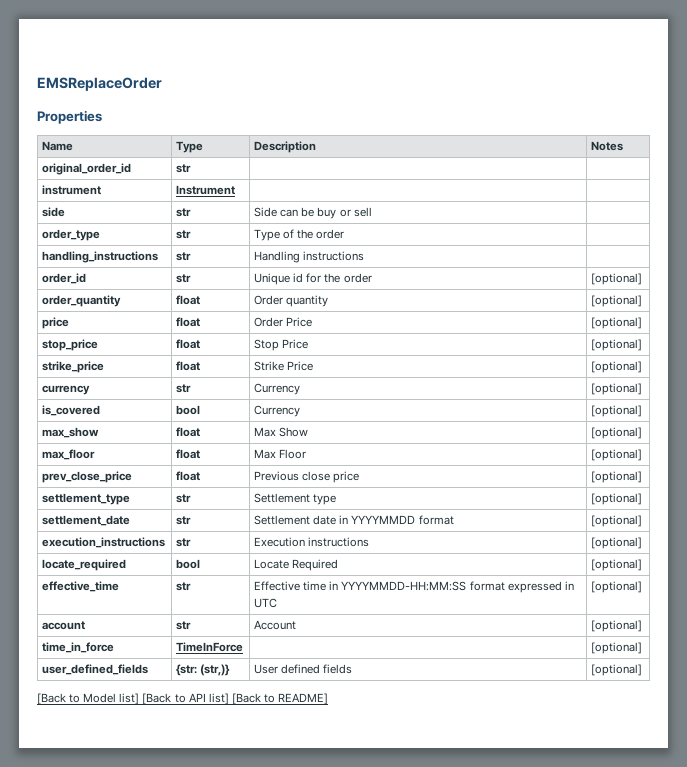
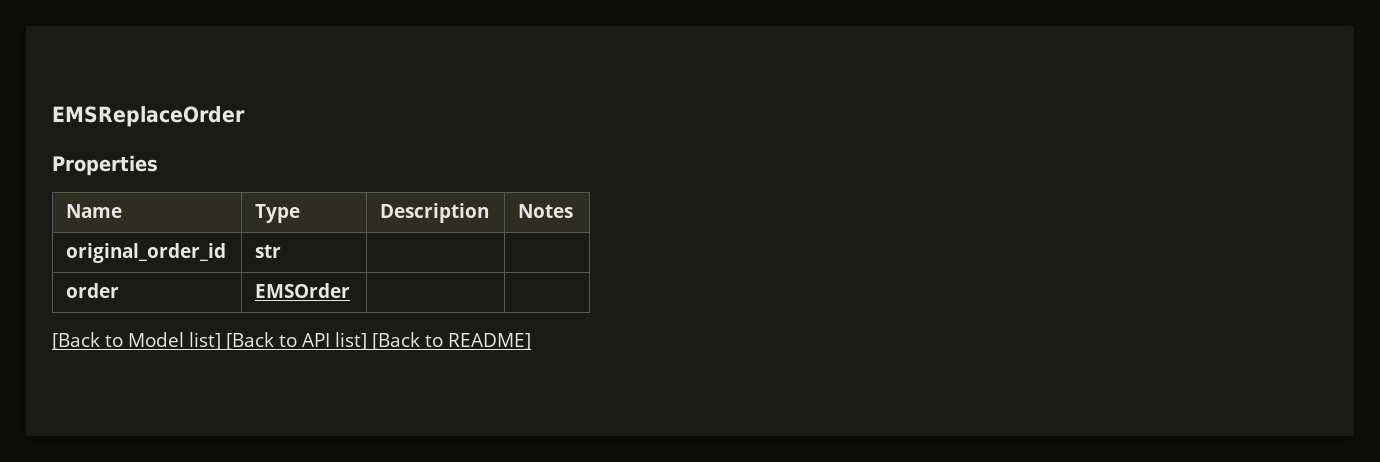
[42,185,102,195] [176,185,236,195] [42,207,66,217] [176,208,192,217] [254,207,372,219] [42,229,101,241] [176,230,192,239] [254,229,345,241] [42,251,159,263] [176,252,192,261] [254,251,365,263] [42,273,87,284] [176,274,192,283] [254,273,372,285] [591,273,643,285] [42,295,122,307] [176,295,201,305] [254,295,329,307] [591,295,643,307] [42,317,70,329] [176,317,201,327] [254,317,313,327] [591,317,643,329] [42,339,99,351] [176,339,201,349] [254,339,309,351] [591,339,643,351] [42,361,105,373] [176,361,201,371] [254,361,314,371] [591,361,643,373] [42,385,91,395] [176,384,192,393] [254,383,301,395] [591,383,643,395] [42,405,101,416] [176,405,201,415] [254,405,301,417] [591,405,643,417] [42,427,100,438] [176,427,201,437] [254,427,309,437] [591,427,643,439] [42,449,96,460] [176,449,201,459] [254,449,307,459] [591,449,643,461] [42,471,133,483] [176,471,201,481] [254,471,360,483] [591,471,643,483] [42,493,131,505] [176,494,192,503] [254,493,337,505] [591,493,643,505] [42,515,131,526] [176,516,192,525] [254,515,454,525] [591,515,643,527] [42,537,166,548] [176,538,192,547] [254,537,370,547] [591,537,643,549] [42,559,127,571] [176,559,201,569] [254,559,339,571] [591,559,643,571] [42,581,120,592] [176,582,192,591] [254,581,574,593] [254,598,278,608] [591,581,643,593] [42,621,86,630] [176,621,192,630] [254,620,297,630] [591,620,643,632] [42,642,115,653] [176,642,244,652] [591,642,643,654] [42,664,149,675] [176,664,231,676] [254,664,353,674] [591,664,643,676] instrument | Instrument | | // side | str | Side can be buy or sell | // order_type | str | Type of the order | // handling_instructions | str | Handling instructions | // order_id | str | Unique id for the order | [optional] // order_quantity | float | Order quantity | [optional] // price | float | Order Price | [optional] // stop_price | float | Stop Price | [optional] // strike_price | float | Strike Price | [optional] // currency | str | Currency | [optional] // is_covered | bool | Currency | [optional] // max_show | float | Max Show | [optional] // max_floor | float | Max Floor | [optional] // prev_close_price | float | Previous close price | [optional] // settlement_type | str | Settlement type | [optional] // settlement_date | str | Settlement date in YYYYMMDD format | [optional] // execution_instructions | str | Execution instructions | [optional] // locate_required | bool | Locate Required | [optional] // effective_time | str | Effective time in YYYYMMDD-HH:MM:SS format expressed in UTC | [optional] // account | str | Account | [optional] // time_in_force | TimeInForce | | [optional] // user_defined_fields | {str: (str,)} | User defined fields | [optional] -> [66,283,120,298] [255,283,351,298] order | EMSOrder | |

